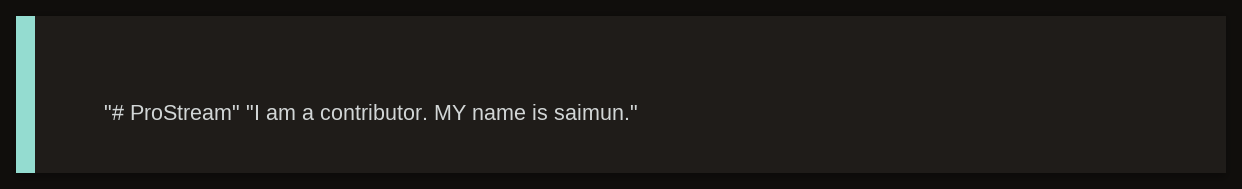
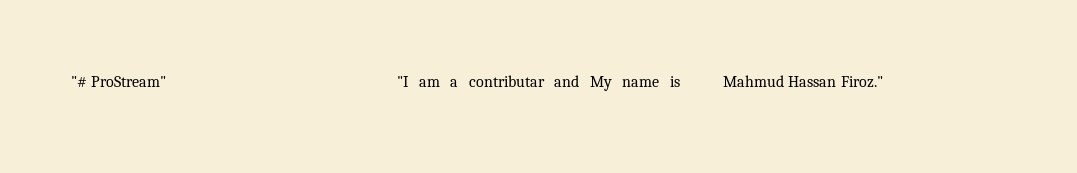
(240, 112) none -> (167, 81) //
[320,104,638,120] contributor. MY name is saimun." -> [468,75,883,91] contributar and My name is Mahmud Hassan Firoz."

